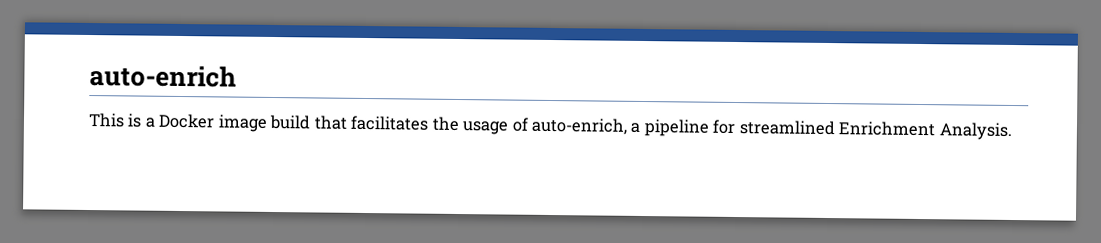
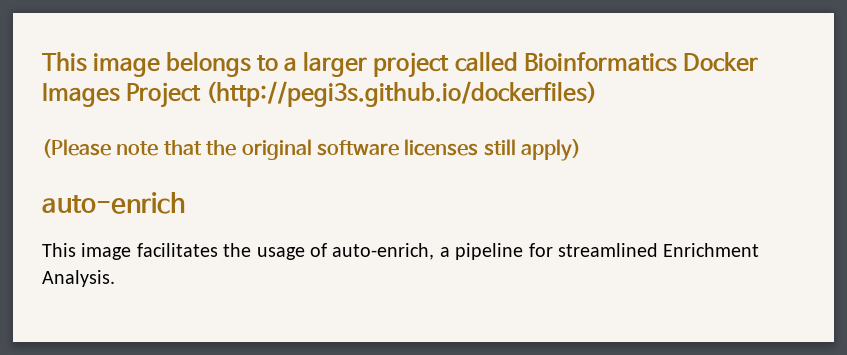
[89,65,237,88] [88,113,348,132] auto-enrich // This is a Docker image build that -> [42,51,758,78] [42,81,598,108] [42,139,582,161] [42,192,185,214] [42,243,132,260] This image belongs to a larger project called Bioinformatics Docker Images Project (http://pegi3s.github.io/dockerfiles) // (Please note that the original software licenses still apply) // auto-enrich // This image

